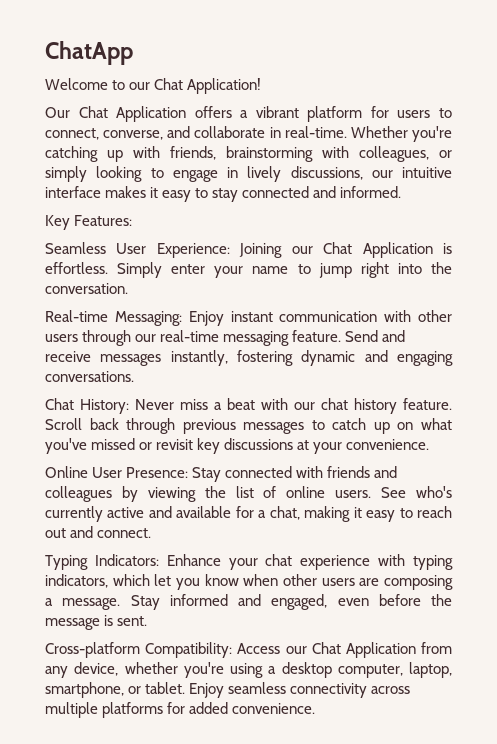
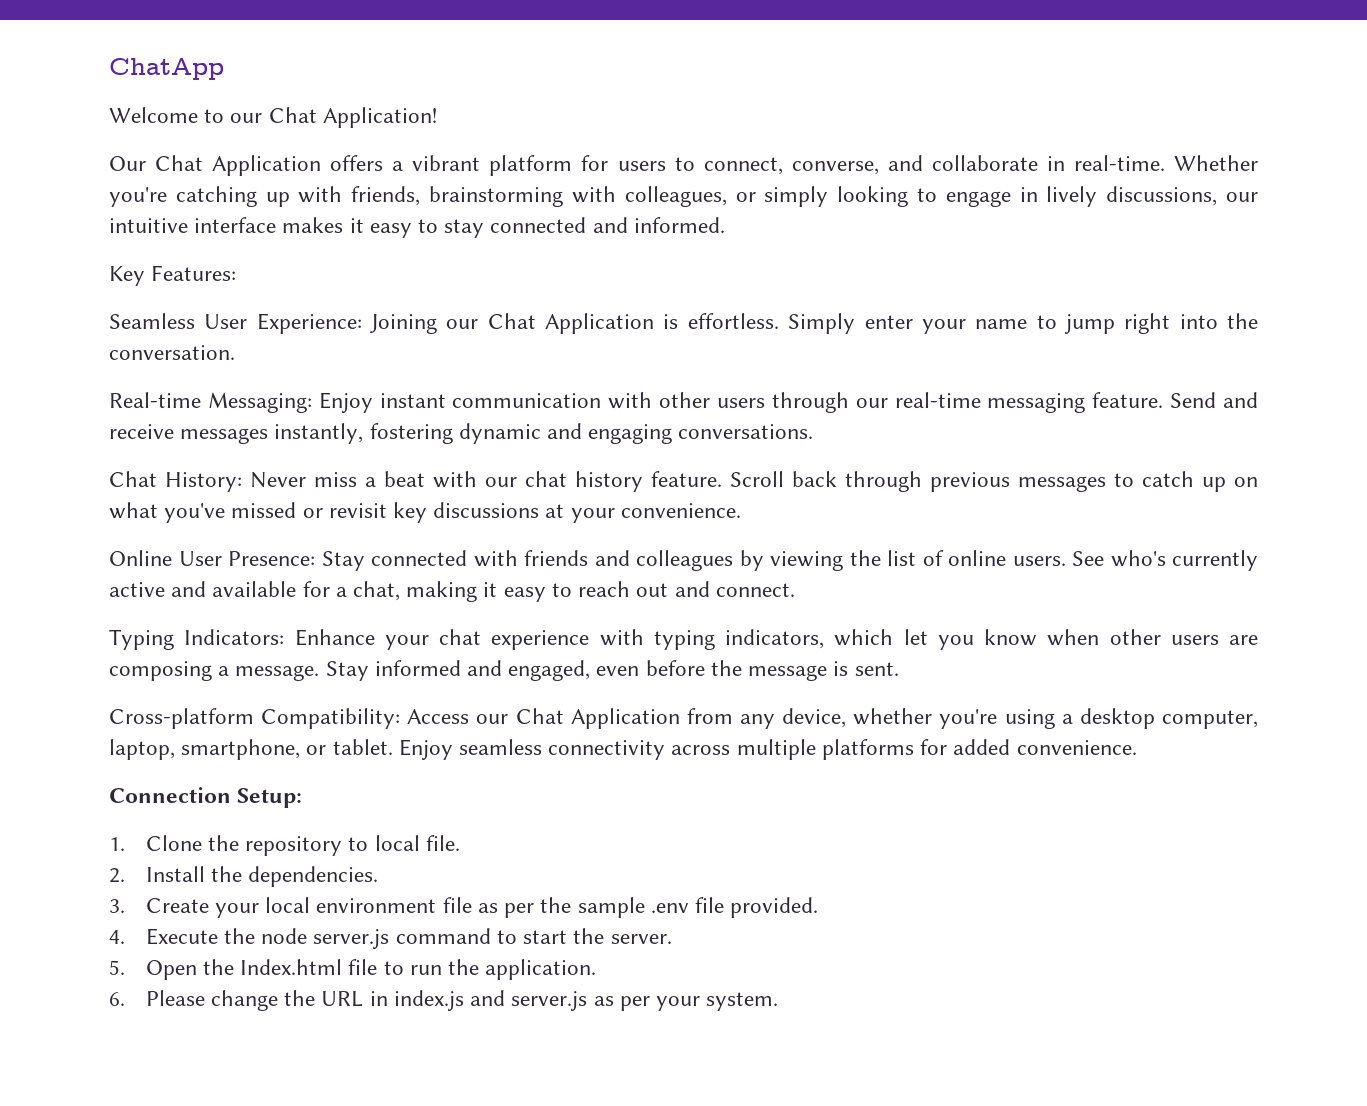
(316, 708) none -> [109,787,303,808] [109,835,460,856] [109,866,379,887] [109,897,819,918] [109,928,672,949] [109,959,597,980] [109,990,779,1011] // Connection Setup: // 1. Clone the repository to local file. // 2. Install the dependencies. // 3. Create your local environment file as per the sample .env file provided. // 4. Execute the node server.js command to start the server. // 5. Open the Index.html file to run the application. // 6. Please change the URL in index.js and server.js as per your system.

